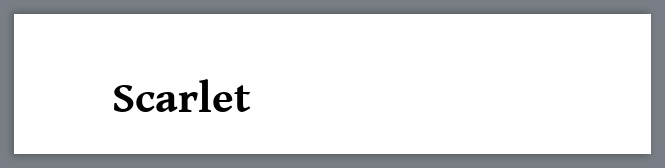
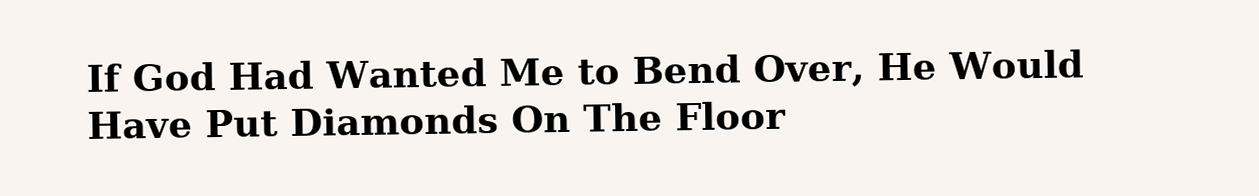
[112,79,251,112] Scarlet -> [86,49,1084,92] [87,100,786,139] If God Had Wanted Me to Bend Over, He Would Have Put Diamonds On The Floor

